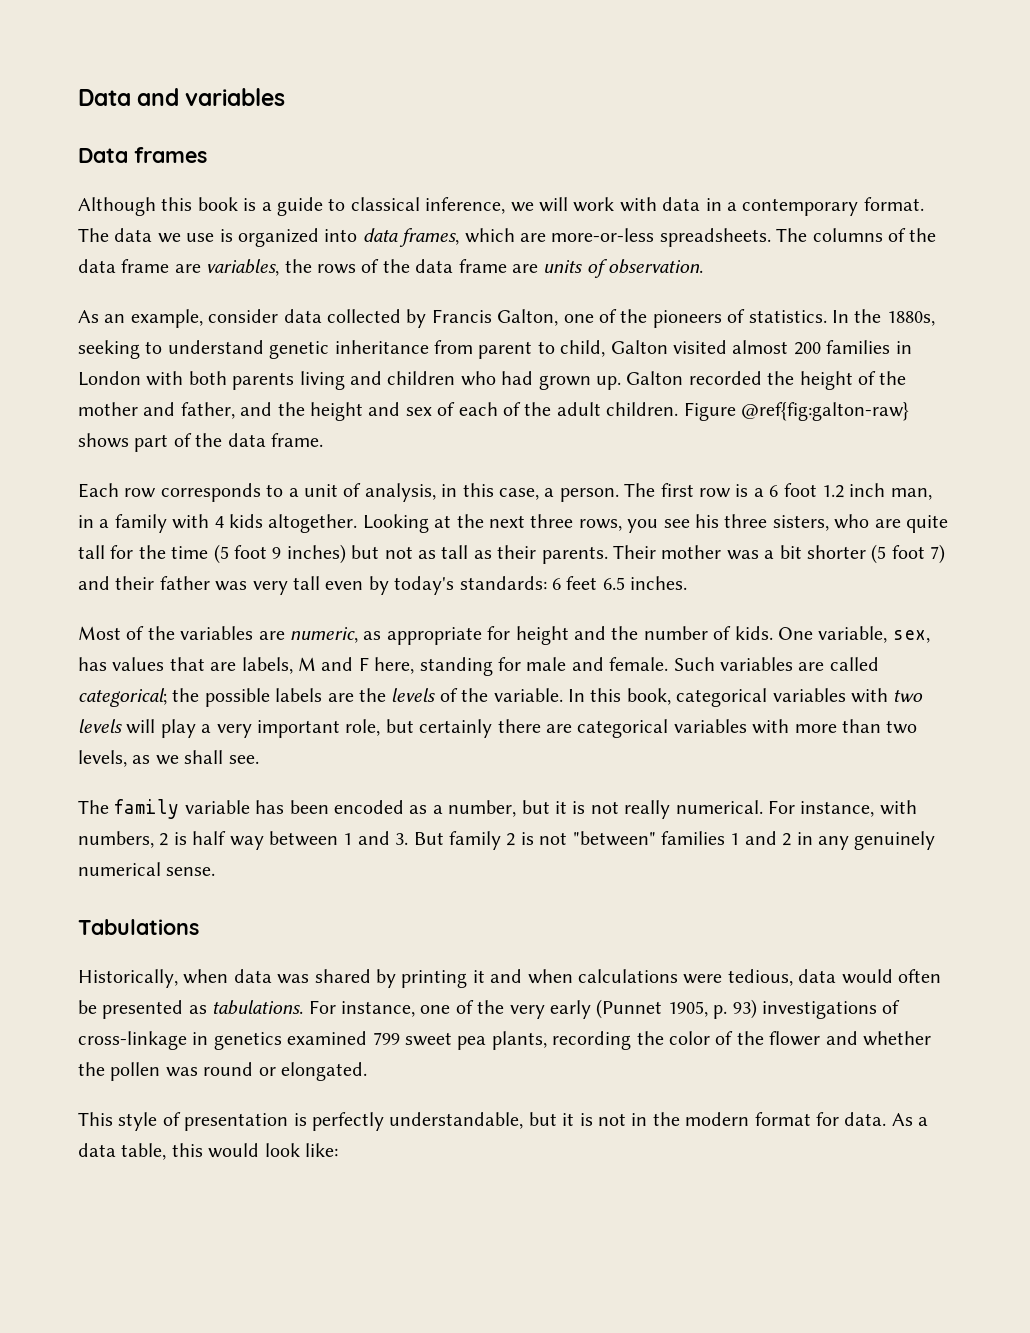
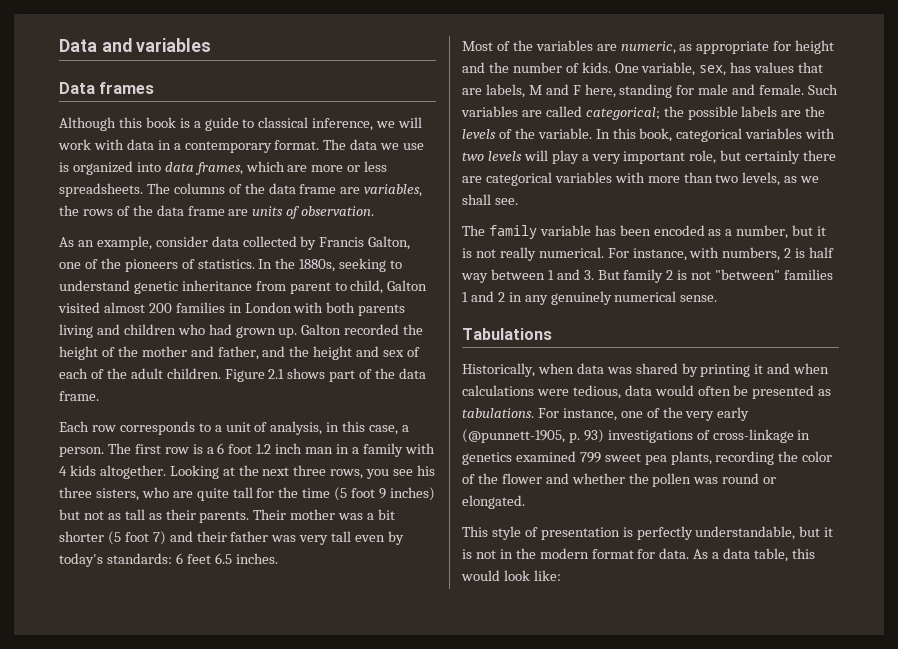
[551,228,655,242] more-or-less -> [311,161,388,172] more or less
[740,402,909,421] @ref{fig:galton-raw} -> [268,369,285,379] 2.1
[890,488,932,500] man, -> [305,447,334,454] man
[596,999,708,1019] (Punnet 1905, -> [462,429,565,443] (@punnett-1905,

